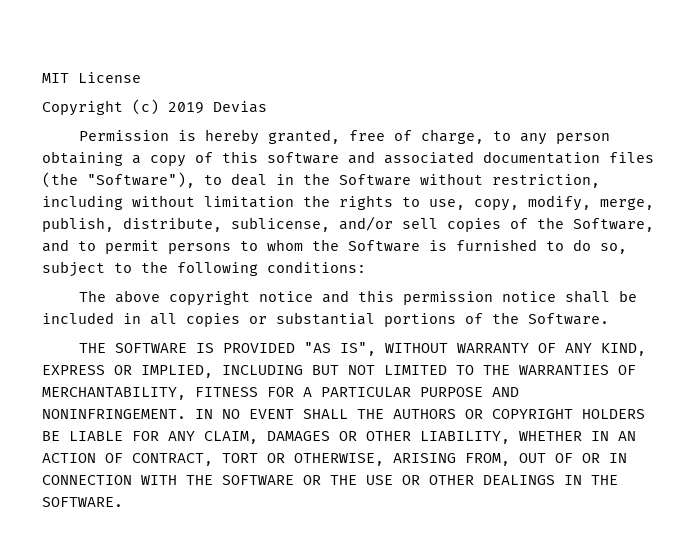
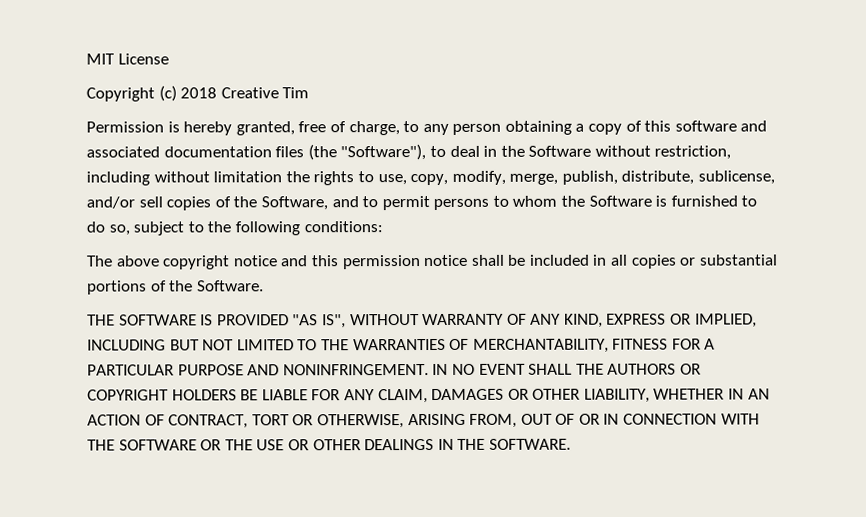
[168,101,267,114] 2019 Devias -> [180,87,310,99] 2018 Creative Tim

